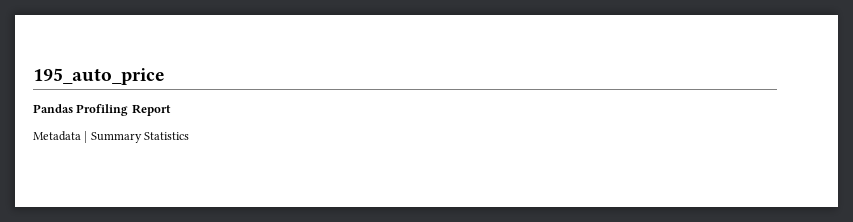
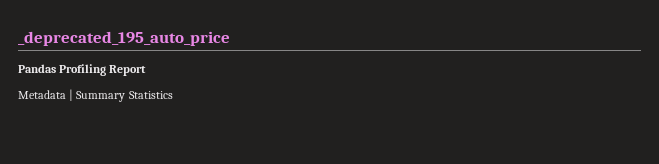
[33,68,165,85] 195_auto_price -> [18,31,230,46] _deprecated_195_auto_price

